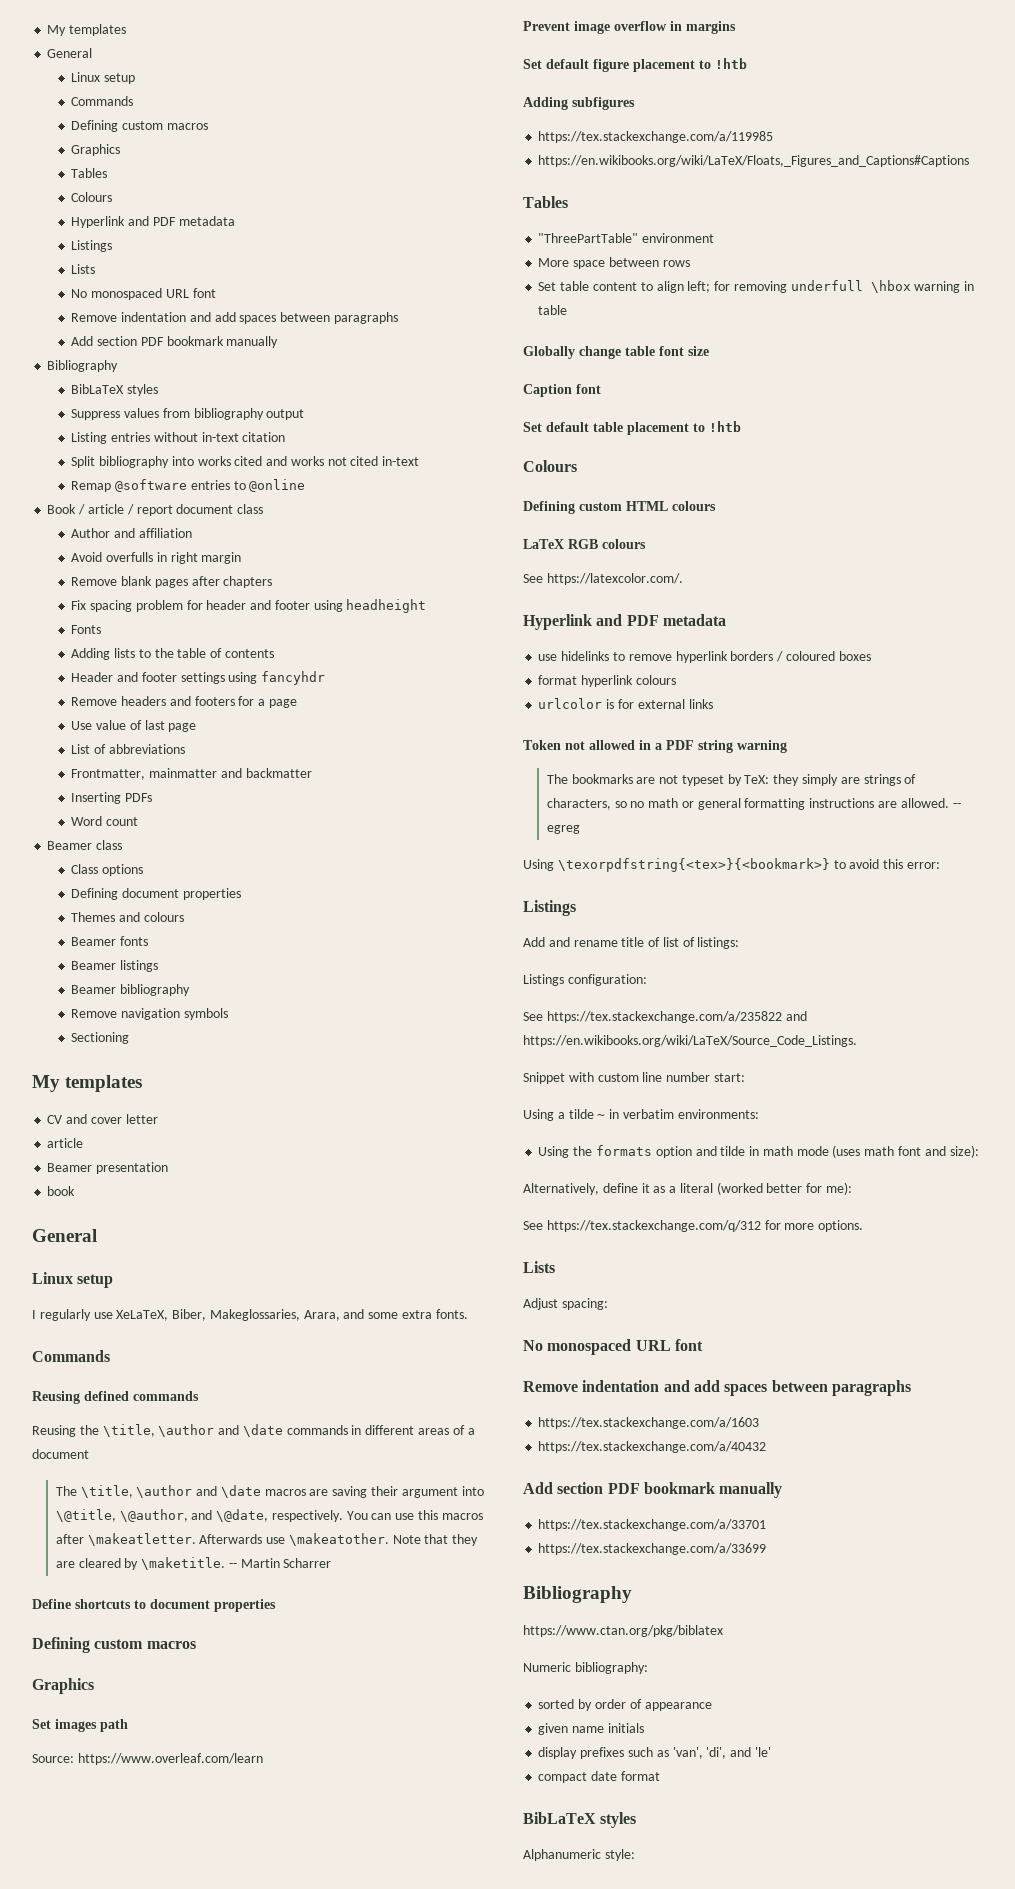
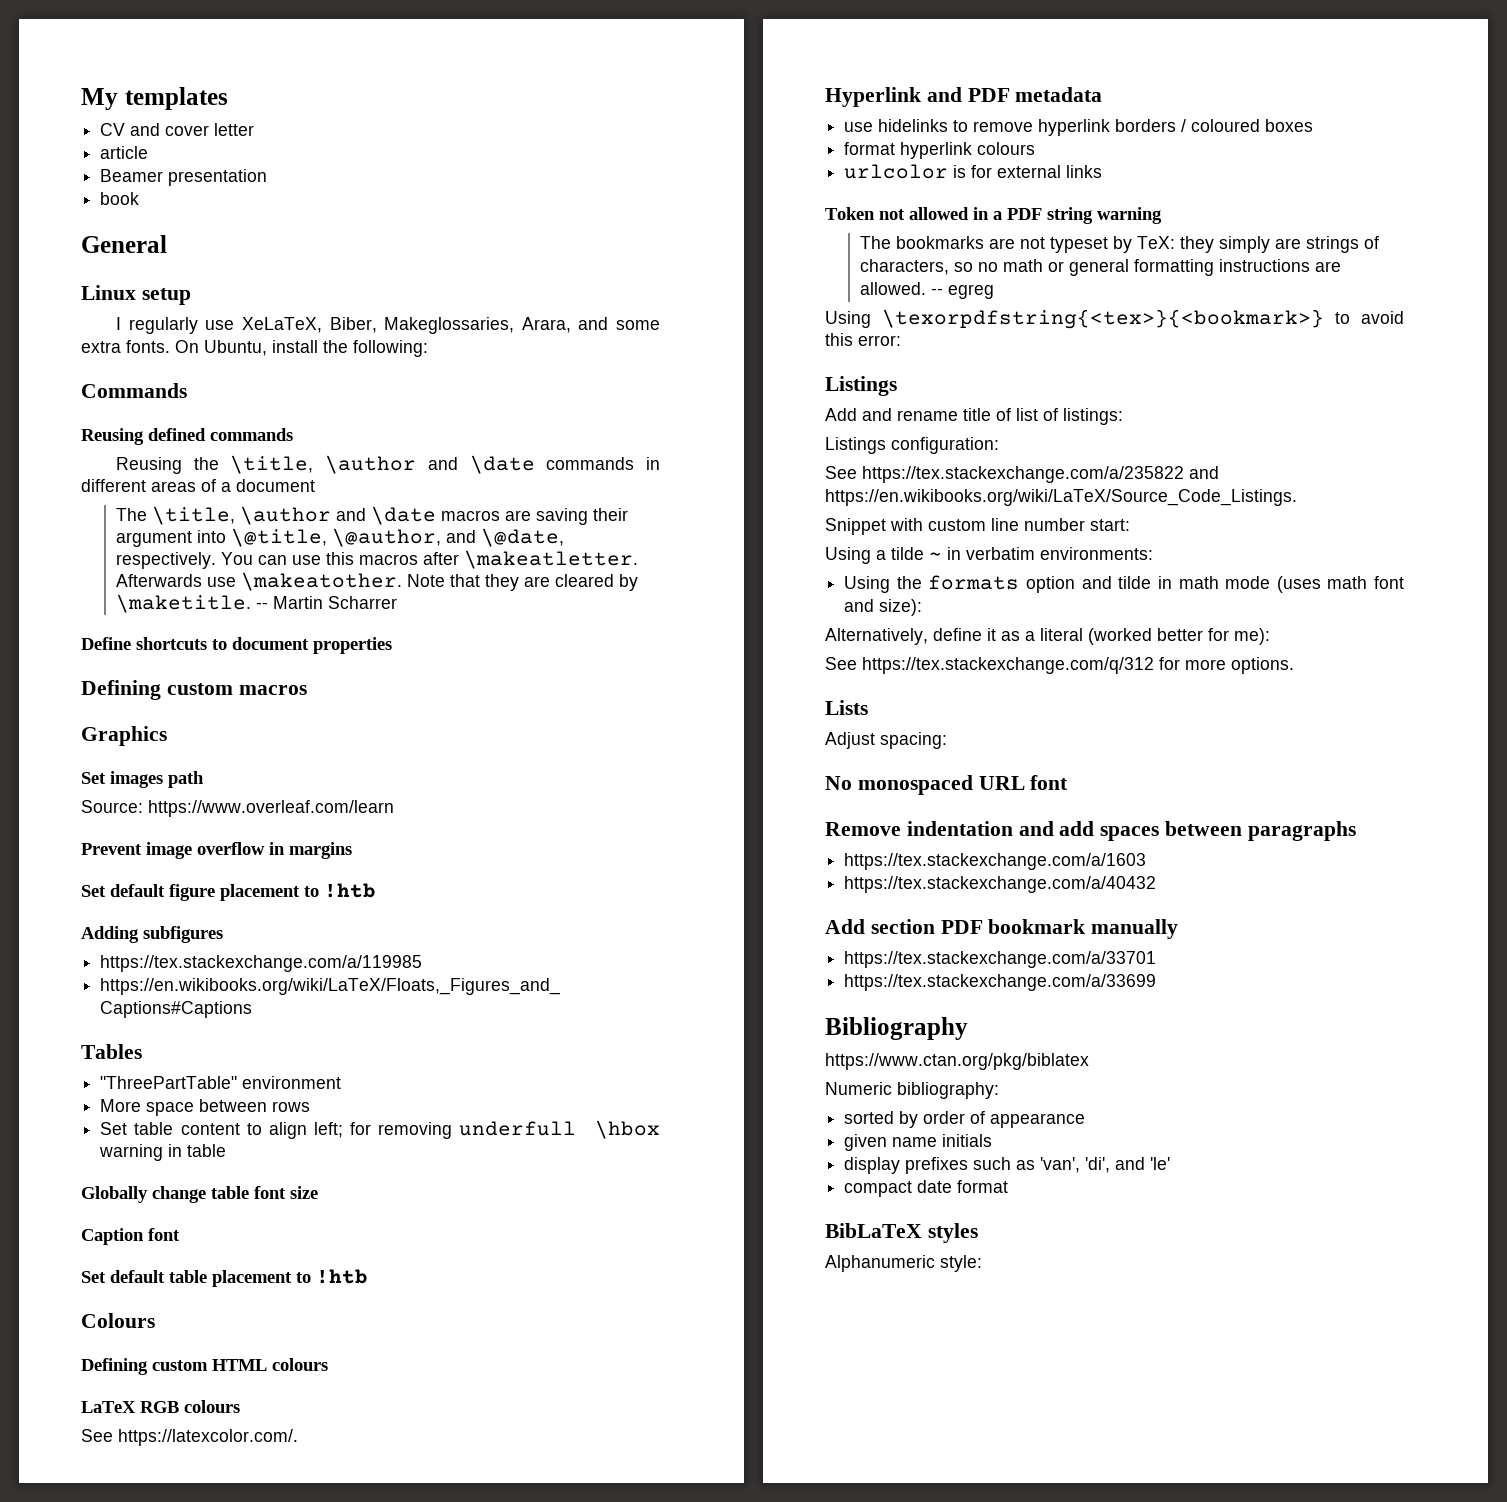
[47,24,127,36] [47,48,93,58] [71,72,135,84] [71,96,134,106] [71,120,208,132] [71,144,121,156] [71,168,108,178] [71,192,113,202] [71,216,235,228] [71,240,113,252] [71,264,96,274] [71,288,216,300] [71,312,398,324] [71,336,279,348] [47,360,119,372] [71,384,158,396] [71,408,305,420] [71,432,286,444] [71,456,420,468] [71,479,306,492] [47,504,264,516] [71,528,192,538] [71,552,242,564] [71,576,273,588] [71,599,427,613] [71,625,102,634] [71,648,274,660] [71,671,326,685] [71,696,297,708] [71,720,197,732] [71,744,185,754] [71,768,312,780] [71,792,152,804] [71,816,138,826] [47,840,123,850] [71,864,143,876] [71,888,241,900] [71,912,184,922] [71,936,148,946] [71,960,158,972] [71,984,190,996] [71,1008,228,1020] [71,1032,130,1044] [32,1075,143,1092] My templates // General // Linux setup // Commands // Defining custom macros // Graphics // Tables // Colours // Hyperlink and PDF metadata // Listings // Lists // No monospaced URL font // Remove indentation and add spaces between paragraphs // Add section PDF bookmark manually // Bibliography // BibLaTeX styles // Suppress values from bibliography output // Listing entries without in-text citation // Split bibliography into works cited and works not cited in-text // Remap @software entries to @online // Book / article / report document class // Author and affiliation // Avoid overfulls in right margin // Remove blank pages after chapters // Fix spacing problem for header and footer using headheight // Fonts // Adding lists to the table of contents // Header and footer settings using fancyhdr // Remove headers and footers for a page // Use value of last page // List of abbreviations // Frontmatter, mainmatter and backmatter // Inserting PDFs // Word count // Beamer class // Class options // Defining document properties // Themes and colours // Beamer fonts // Beamer listings // Beamer bibliography // Remove navigation symbols // Sectioning // My templates -> [81,87,228,110] My templates
(468, 1314) none -> [175,340,428,357] On Ubuntu, install the following:

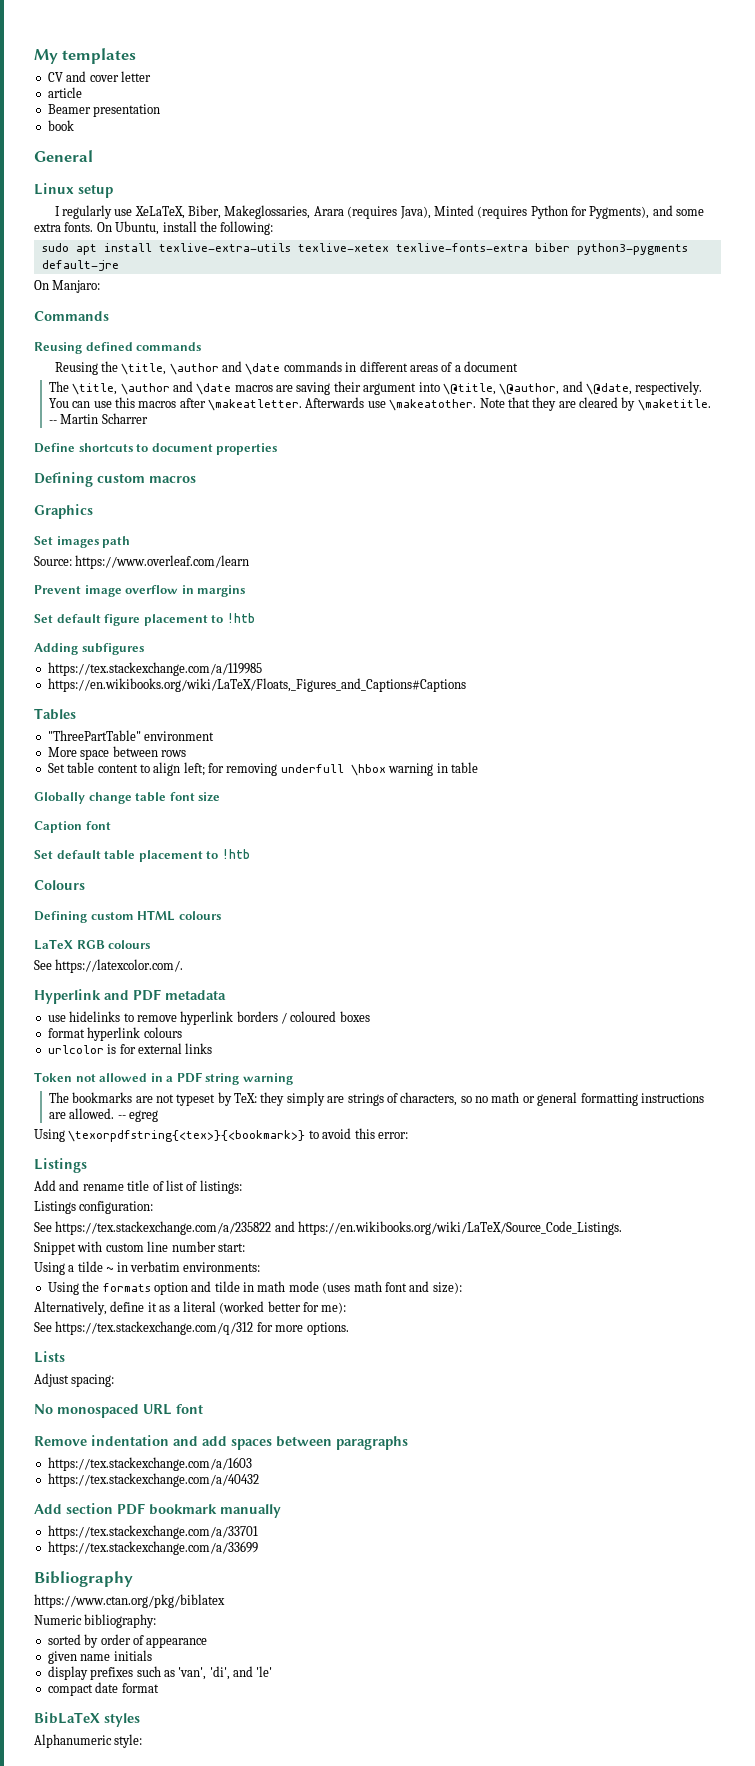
[521,317,571,333] Arara, -> [313,205,650,219] Arara (requires Java), Minted (requires Python for Pygments),
(428, 348) none -> [41,243,688,255] [41,260,119,271] [34,280,101,293] // sudo apt install texlive-extra-utils texlive-xetex texlive-fonts-extra biber python3-pygments default-jre // On Manjaro:

